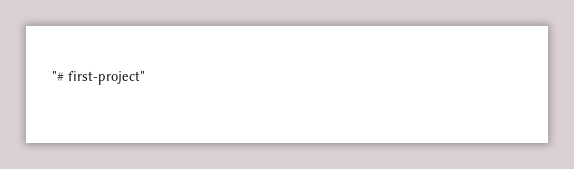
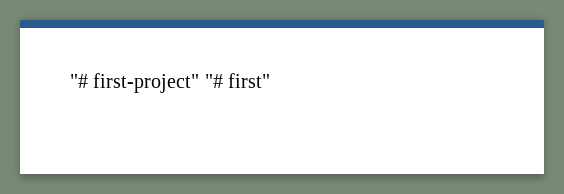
(145, 78) none -> [204,73,271,88] "# first"

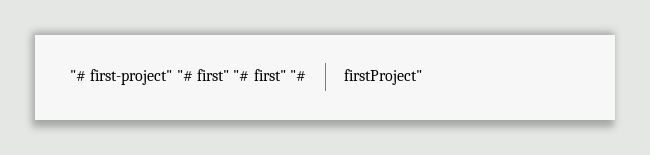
(271, 80) none -> [233,69,422,85] "# first" "# firstProject"

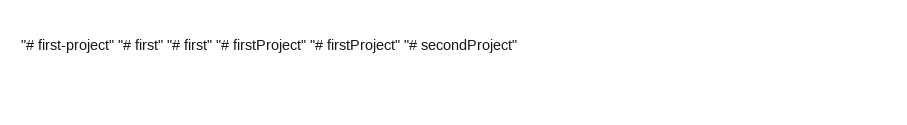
(422, 77) none -> [310,39,517,53] "# firstProject" "# secondProject"

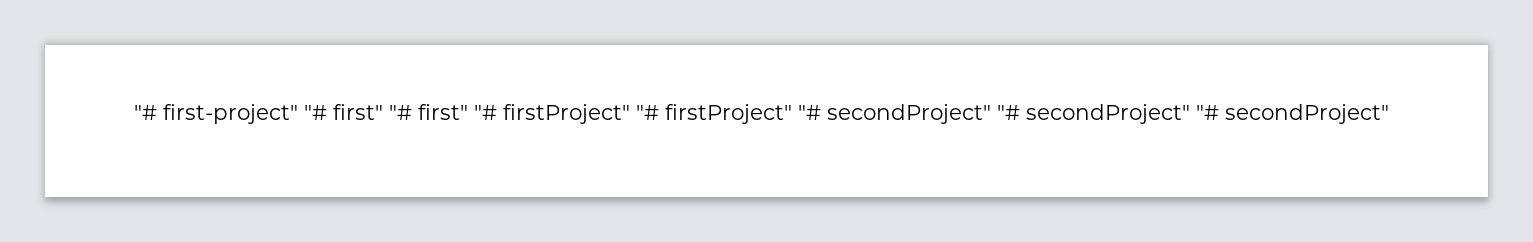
(517, 46) none -> [997,104,1389,124] "# secondProject" "# secondProject"

